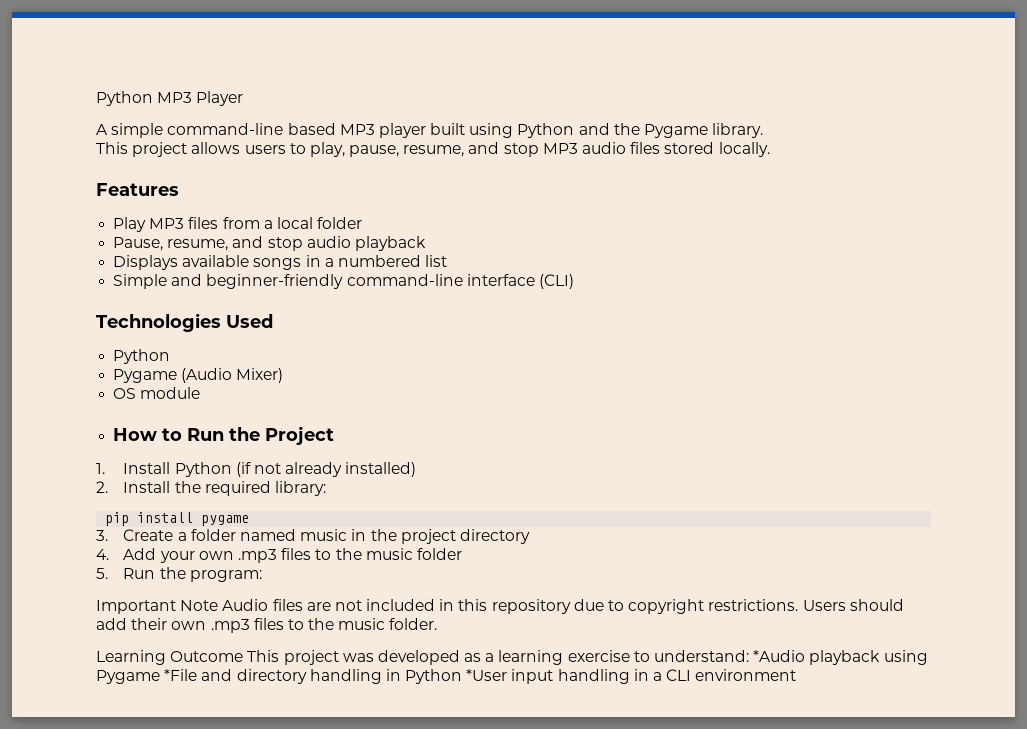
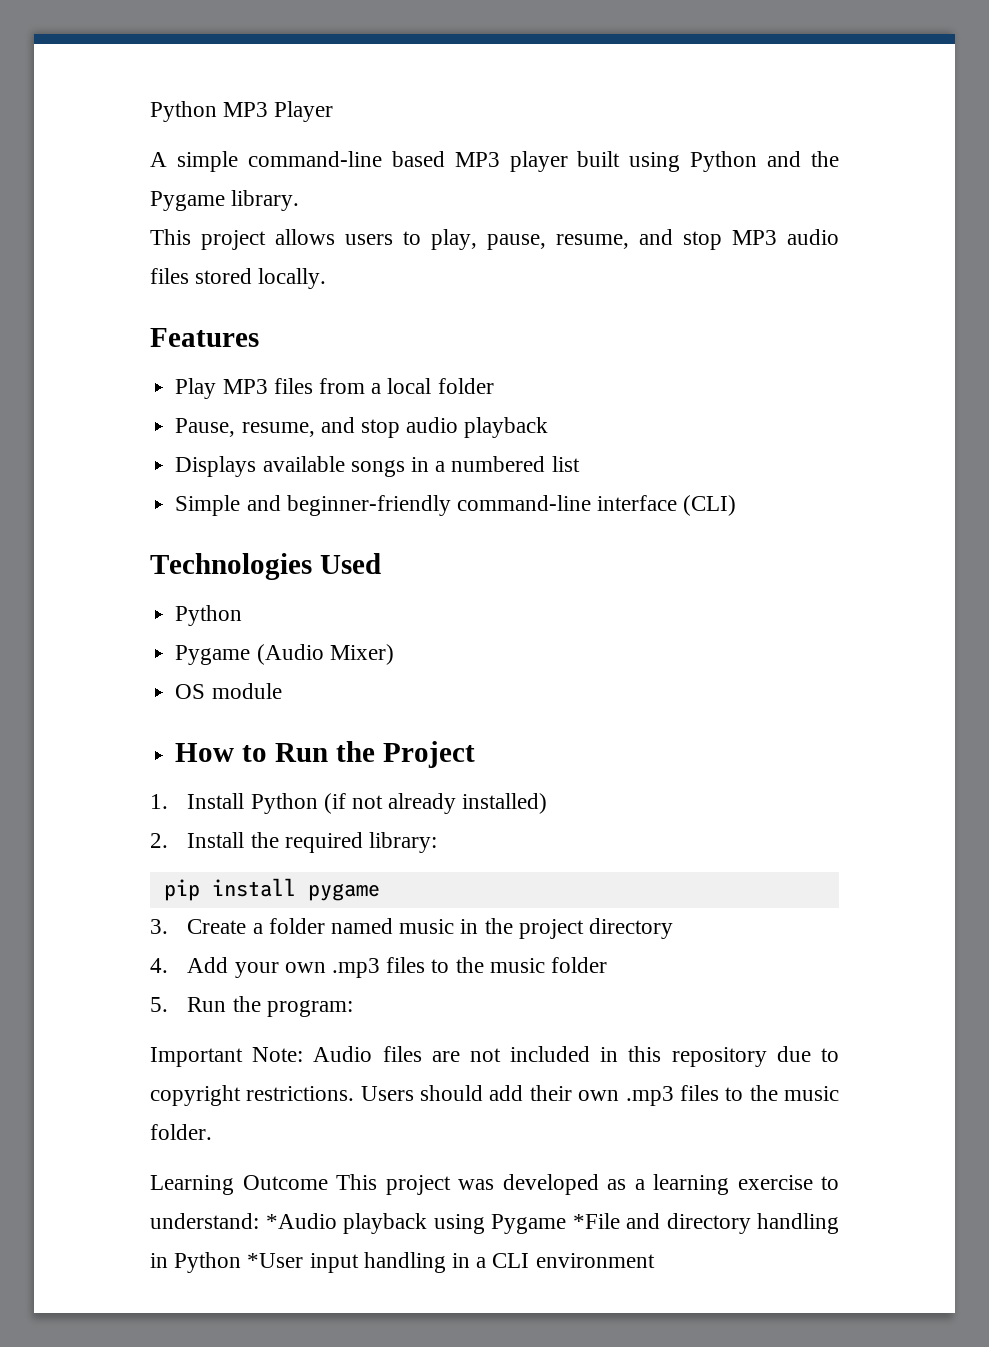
[180,600,219,611] Note -> [252,1047,304,1062] Note:

